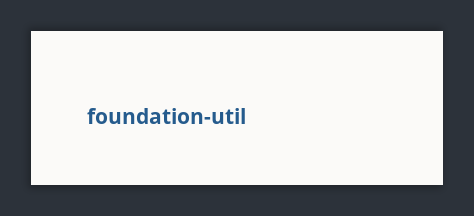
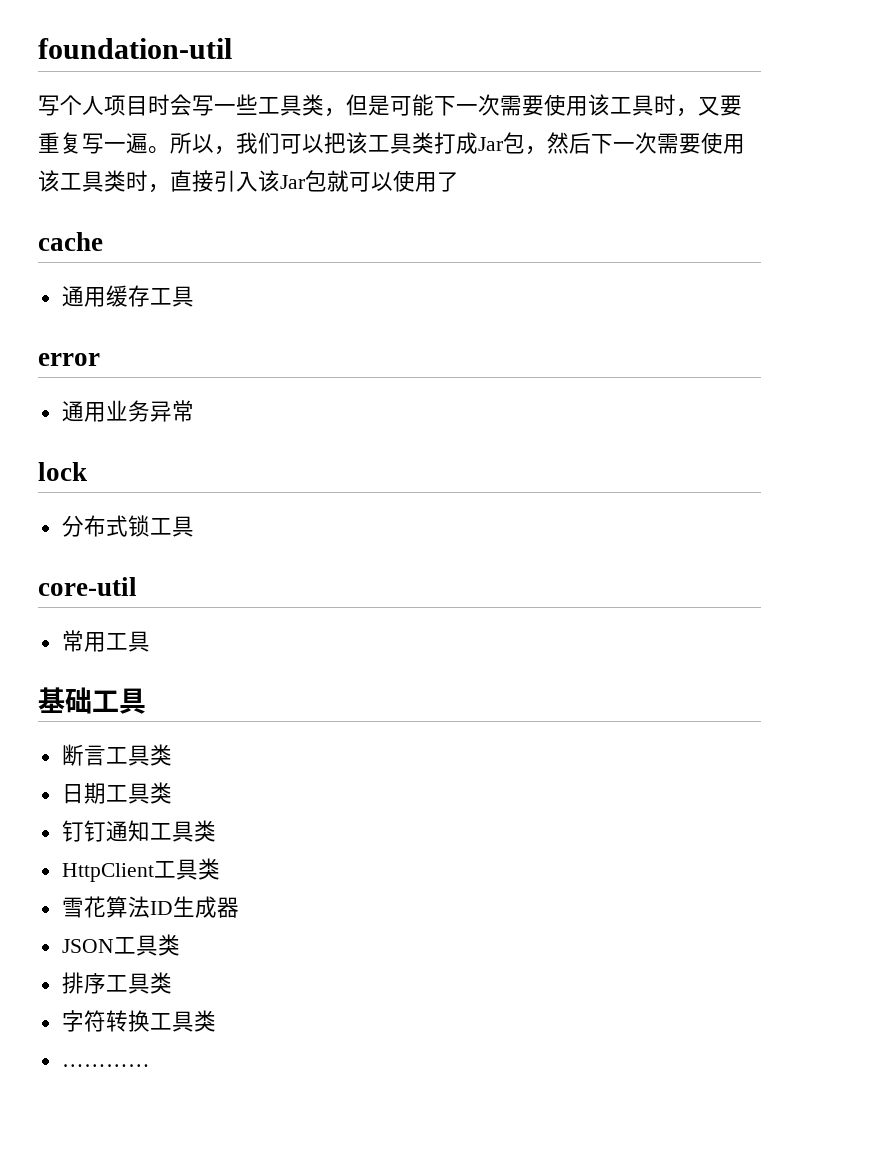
(246, 116) none -> [38,94,742,117] [38,132,745,155] [38,170,459,193] [38,232,103,251] [61,285,194,307] [38,353,100,366] [61,400,194,422] [38,462,87,481] [61,515,194,537] [38,577,137,596] [61,630,150,652] [38,687,146,714] [61,744,172,766] [61,782,172,804] [61,820,216,842] [61,858,220,882] [61,896,239,918] [61,934,180,956] [61,972,172,994] [61,1010,216,1032] [61,1064,150,1067] // 写个人项目时会写一些工具类，但是可能下一次需要使用该工具时，又要重复写一遍。所以，我们可以把该工具类打成Jar包，然后下一次需要使用该工具类时，直接引入该Jar包就可以使用了 // cache // 通用缓存工具 // error // 通用业务异常 // lock // 分布式锁工具 // core-util // 常用工具 // 基础工具 // 断言工具类 // 日期工具类 // 钉钉通知工具类 // HttpClient工具类 // 雪花算法ID生成器 // JSON工具类 // 排序工具类 // 字符转换工具类 // …………

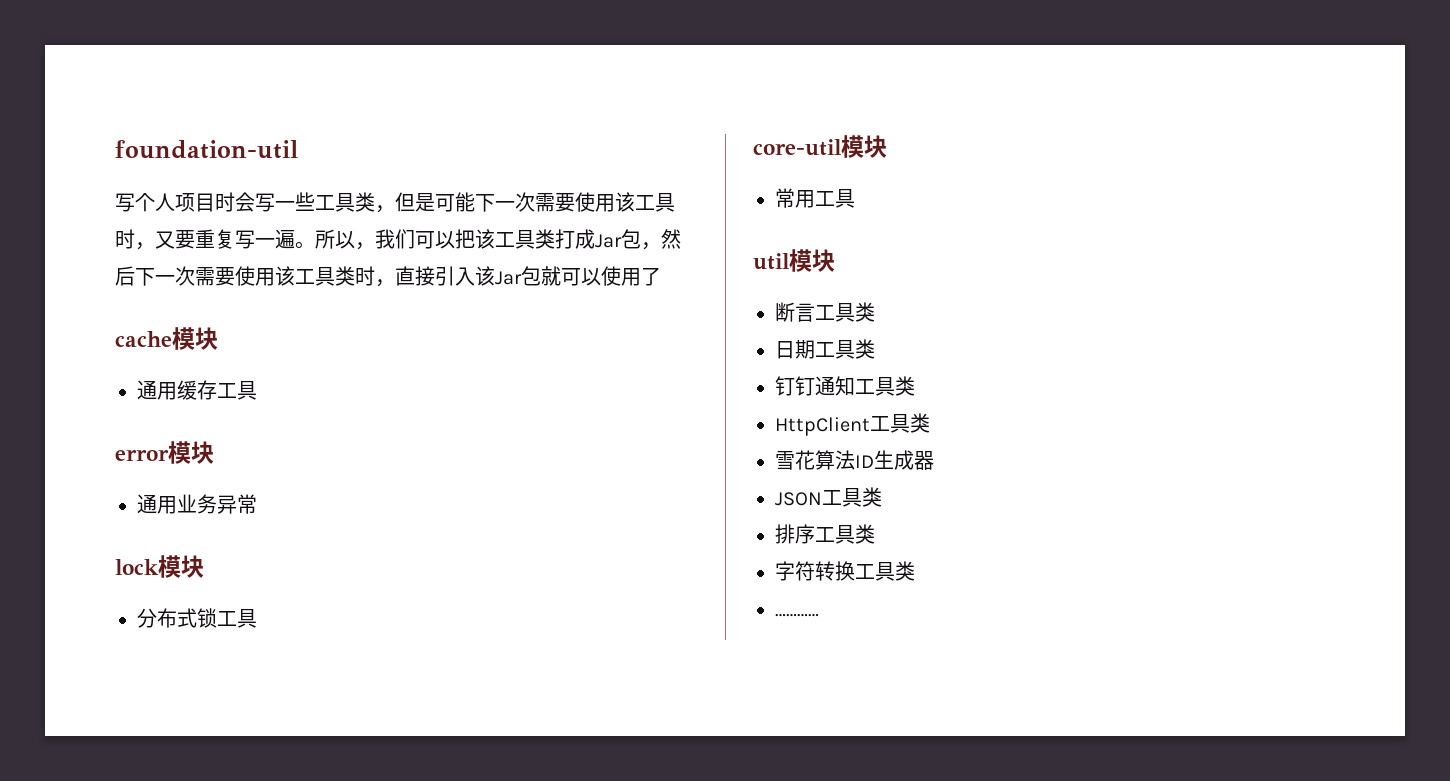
(103, 241) none -> [172,327,218,350] 模块
(100, 359) none -> [168,441,214,464] 模块
(87, 471) none -> [158,555,204,578] 模块
(137, 586) none -> [841,135,887,158] 模块
[38,687,146,714] 基础工具 -> [753,249,835,272] util模块

